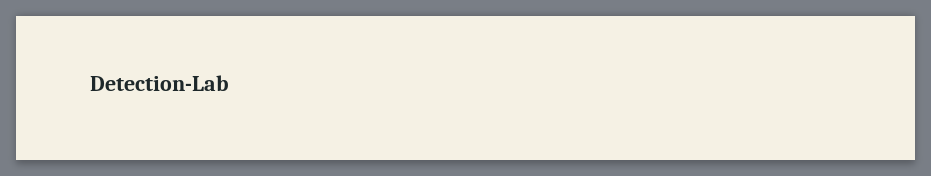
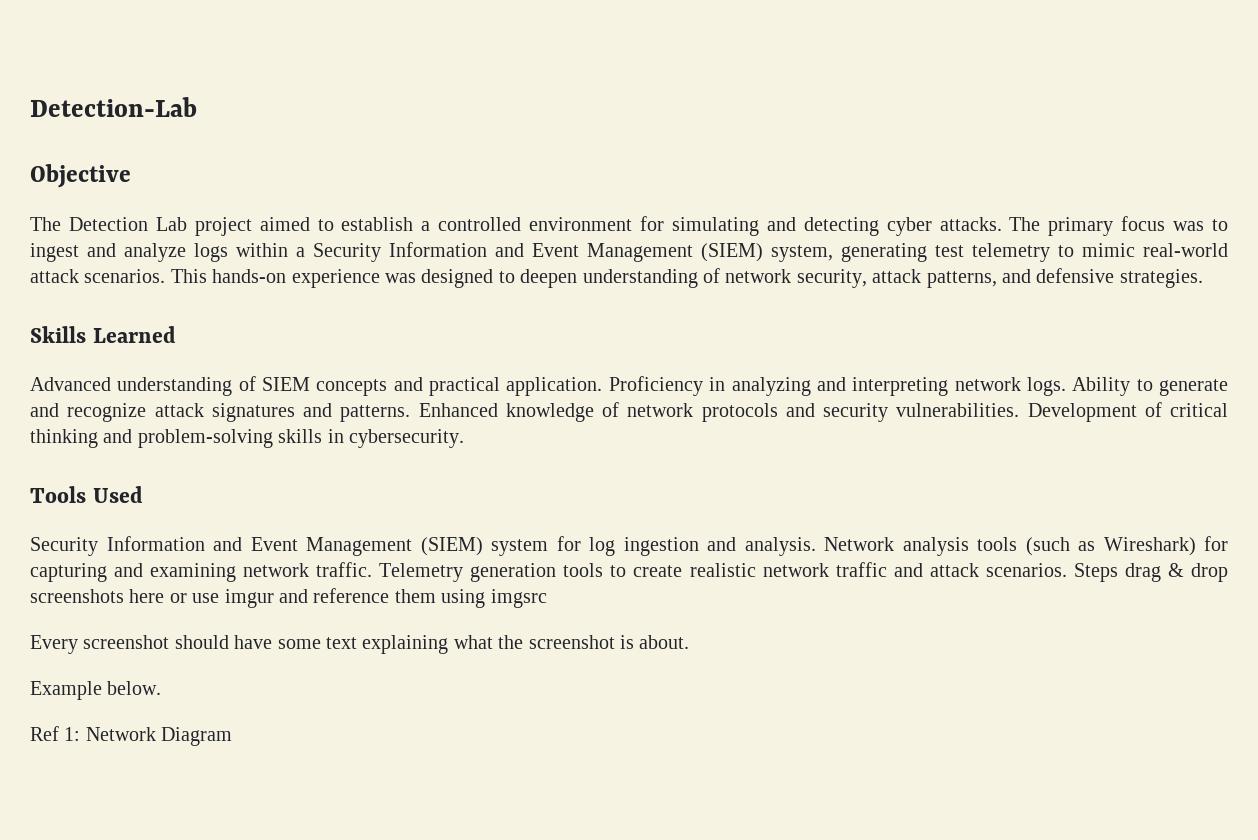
(229, 83) none -> [30,164,131,188] [30,216,1228,236] [30,242,1228,262] [30,268,1203,288] [30,326,176,343] [30,376,1228,396] [30,402,1228,422] [30,429,464,448] [30,486,143,503] [30,536,1228,556] [30,562,1228,582] [30,588,547,608] [30,635,690,654] [30,681,162,700] [30,726,233,746] // Objective // The Detection Lab project aimed to establish a controlled environment for simulating and detecting cyber attacks. The primary focus was to ingest and analyze logs within a Security Information and Event Management (SIEM) system, generating test telemetry to mimic real-world attack scenarios. This hands-on experience was designed to deepen understanding of network security, attack patterns, and defensive strategies. // Skills Learned // Advanced understanding of SIEM concepts and practical application. Proficiency in analyzing and interpreting network logs. Ability to generate and recognize attack signatures and patterns. Enhanced knowledge of network protocols and security vulnerabilities. Development of critical thinking and problem-solving skills in cybersecurity. // Tools Used // Security Information and Event Management (SIEM) system for log ingestion and analysis. Network analysis tools (such as Wireshark) for capturing and examining network traffic. Telemetry generation tools to create realistic network traffic and attack scenarios. Steps drag & drop screenshots here or use imgur and reference them using imgsrc // Every screenshot should have some text explaining what the screenshot is about. // Example below. // Ref 1: Network Diagram

